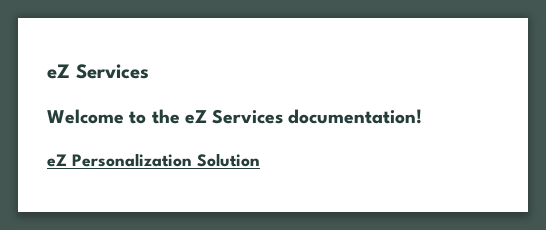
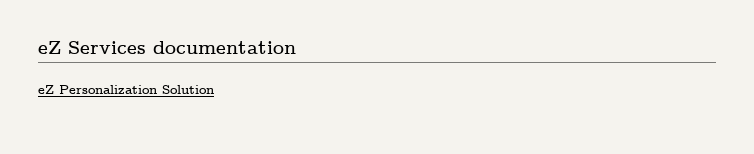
[47,64,149,79] [47,109,423,124] eZ Services // Welcome to the eZ Services documentation! -> [38,41,296,54] eZ Services documentation

